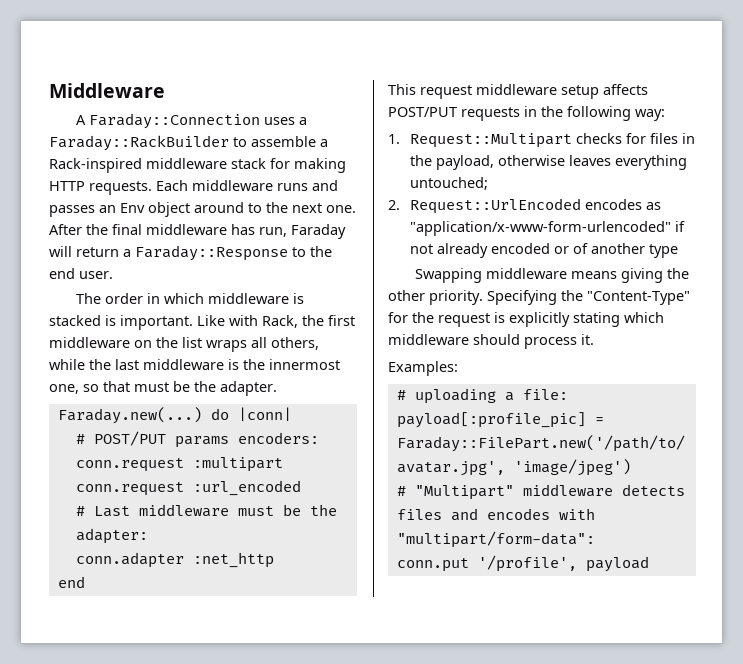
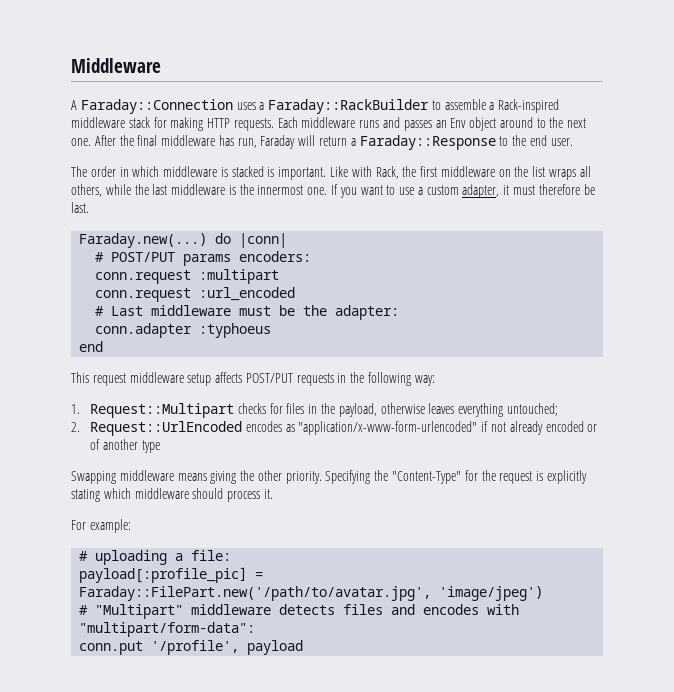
[49,381,277,396] one, so that must be the adapter. -> [307,184,595,198] [71,202,89,213] one. If you want to use a custom adapter, it must therefore be last.
[192,552,274,568] :net_http -> [199,323,272,338] :typhoeus
[388,361,458,376] Examples: -> [71,519,131,533] For example:

